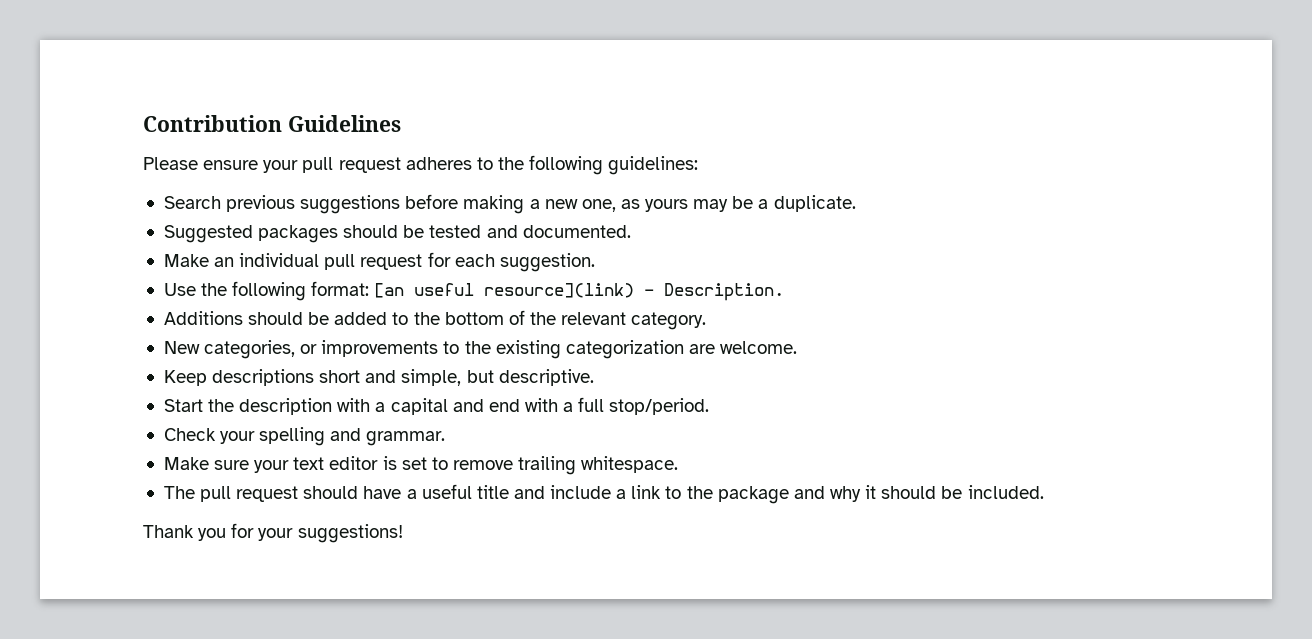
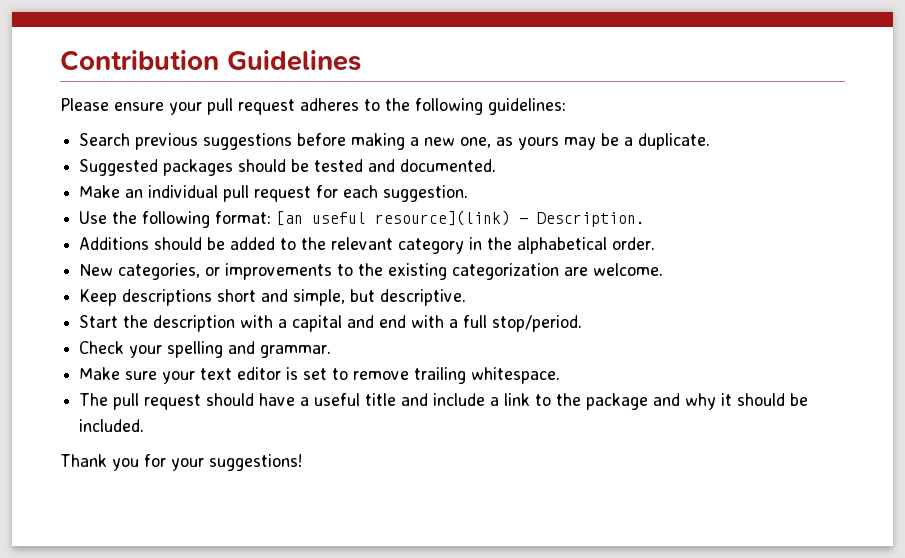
[444,310,707,330] bottom of the relevant category. -> [331,237,656,254] relevant category in the alphabetical order.

